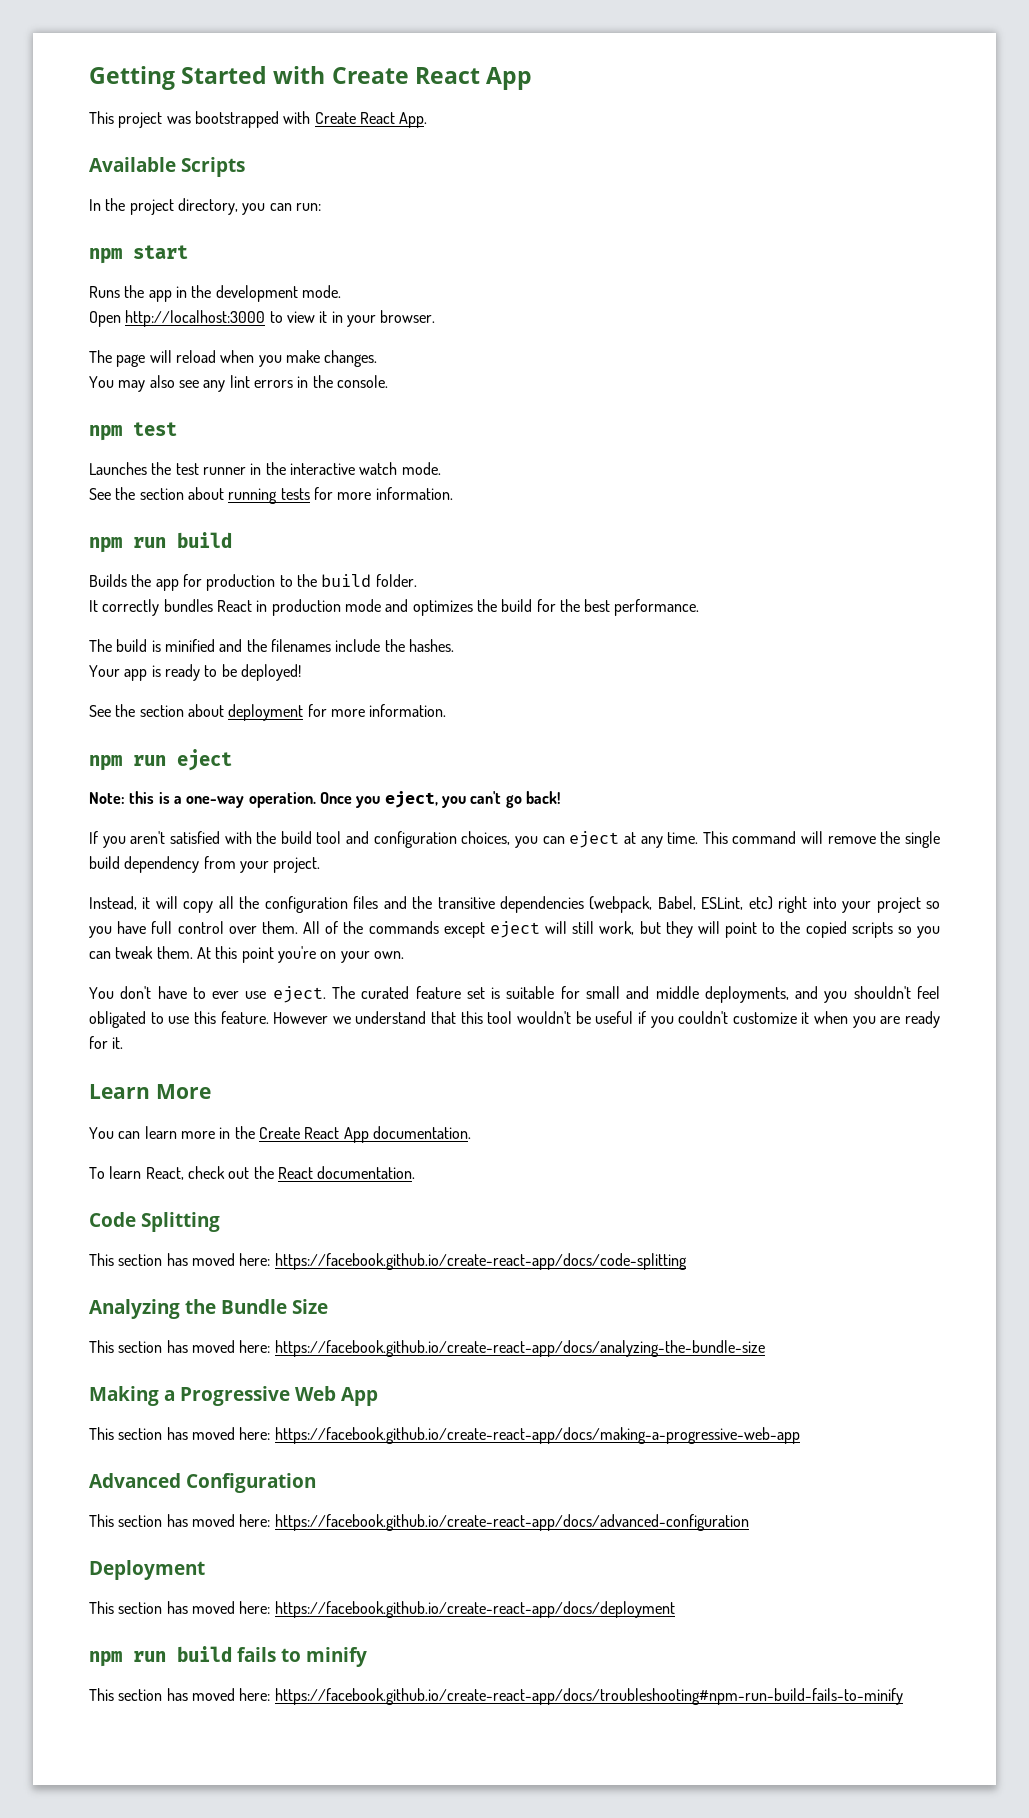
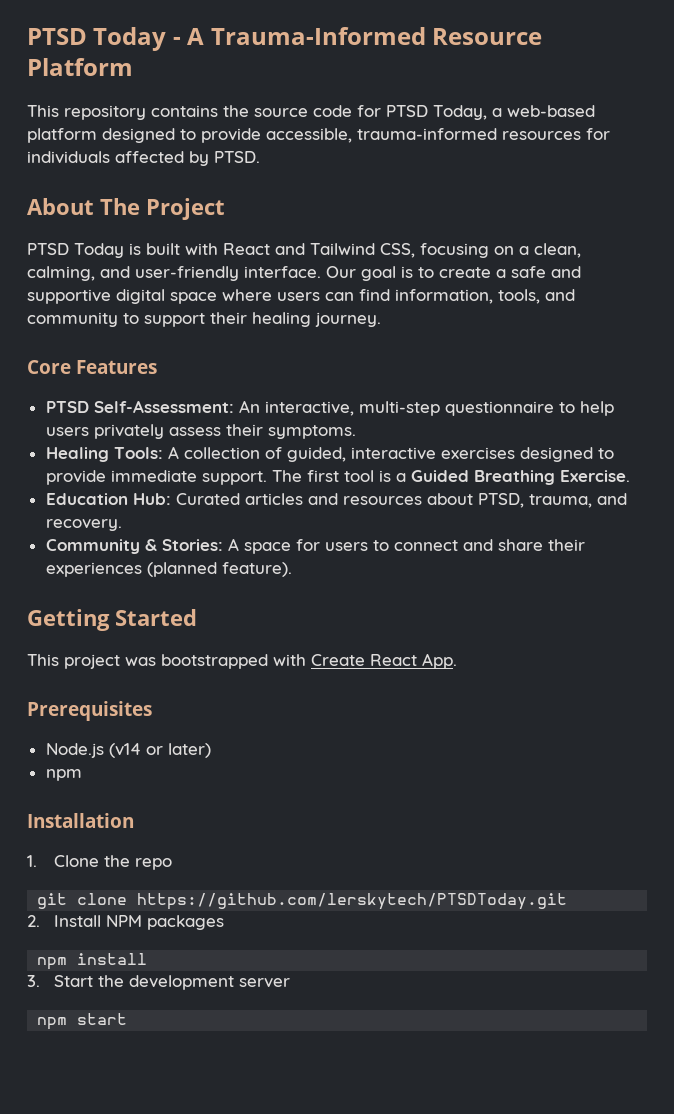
[89,66,533,90] Getting Started with Create React App -> [27,27,543,51] [27,58,133,76] [27,105,595,120] [27,128,610,143] [27,151,260,166] [27,198,225,220] [27,243,581,258] [27,266,581,281] [27,289,575,304] [27,312,381,327] [27,360,158,374] [45,400,614,416] [45,424,356,439] [45,446,614,462] [45,470,630,485] [45,493,627,508] [45,519,122,531] [45,538,585,554] [45,562,292,577] [27,609,197,631] PTSD Today - A Trauma-Informed Resource Platform // This repository contains the source code for PTSD Today, a web-based platform designed to provide accessible, trauma-informed resources for individuals affected by PTSD. // About The Project // PTSD Today is built with React and Tailwind CSS, focusing on a clean, calming, and user-friendly interface. Our goal is to create a safe and supportive digital space where users can find information, tools, and community to support their healing journey. // Core Features // PTSD Self-Assessment: An interactive, multi-step questionnaire to help users privately assess their symptoms. // Healing Tools: A collection of guided, interactive exercises designed to provide immediate support. The first tool is a Guided Breathing Exercise. // Education Hub: Curated articles and resources about PTSD, trauma, and recovery. // Community & Stories: A space for users to connect and share their experiences (planned feature). // Getting Started
[89,157,245,177] [89,198,321,215] [89,245,188,264] [89,285,341,302] [89,310,436,327] [89,350,378,367] [89,375,388,392] [89,422,177,441] [89,462,441,475] [89,487,453,504] [89,532,232,553] [89,574,417,591] [89,599,700,616] [89,639,454,652] [89,664,301,681] [89,704,447,721] [89,749,232,771] [89,791,561,808] [89,831,940,848] [89,856,321,873] [89,896,941,913] [89,921,940,938] [89,946,404,963] [89,986,941,1003] [89,1011,940,1028] [89,1036,124,1049] [89,1084,211,1099] [89,1126,471,1143] [89,1166,416,1180] [89,1212,220,1232] [89,1253,687,1270] [89,1299,328,1319] [89,1340,765,1357] [89,1386,378,1406] [89,1427,800,1444] [89,1473,316,1493] [89,1514,749,1531] [89,1560,205,1580] [89,1601,675,1618] [89,1646,367,1667] [89,1688,903,1705] Available Scripts // In the project directory, you can run: // npm start // Runs the app in the development mode. // Open http://localhost:3000 to view it in your browser. // The page will reload when you make changes. // You may also see any lint errors in the console. // npm test // Launches the test runner in the interactive watch mode. // See the section about running tests for more information. // npm run build // Builds the app for production to the build folder. // It correctly bundles React in production mode and optimizes the build for the best performance. // The build is minified and the filenames include the hashes. // Your app is ready to be deployed! // See the section about deployment for more information. // npm run eject // Note: this is a one-way operation. Once you eject, you can't go back! // If you aren't satisfied with the build tool and configuration choices, you can eject at any time. This command will remove the single build dependency from your project. // Instead, it will copy all the configuration files and the transitive dependencies (webpack, Babel, ESLint, etc) right into your project so you have full control over them. All of the commands except eject will still work, but they will point to the copied scripts so you can tweak them. At this point you're on your own. // You don't have to ever use eject. The curated feature set is suitable for small and middle deployments, and you shouldn't feel obligated to use this feature. However we understand that this tool wouldn't be useful if you couldn't customize it when you are ready for it. // Learn More // You can learn more in the Create React App documentation. // To learn React, check out the React documentation. // Code Splitting // This section has moved here: https://facebook.github.io/create-react-app/docs/code-splitting // Analyzing the Bundle Size // This section has moved here: https://facebook.github.io/create-react-app/docs/analyzing-the-bundle-size // Making a Progressive Web App // This section has moved here: https://facebook.github.io/create-react-app/docs/making-a-progressive-web-app // Advanced Configuration // This section has moved here: https://facebook.github.io/create-react-app/docs/advanced-configuration // Deployment // This section has moved here: https://facebook.github.io/create-react-app/docs/deployment // npm run build fails to minify // This section has moved here: https://facebook.github.io/create-react-app/docs/troubleshooting#npm-run-build-fails-to-minify -> [27,701,152,721] [45,743,211,758] [45,769,82,781] [27,813,134,828] [27,855,172,870] [37,893,568,910] [27,915,224,930] [37,953,148,970] [27,975,290,990] [37,1013,128,1030] Prerequisites // Node.js (v14 or later) // npm // Installation // 1. Clone the repo // git clone https://github.com/lerskytech/PTSDToday.git // 2. Install NPM packages // npm install // 3. Start the development server // npm start

